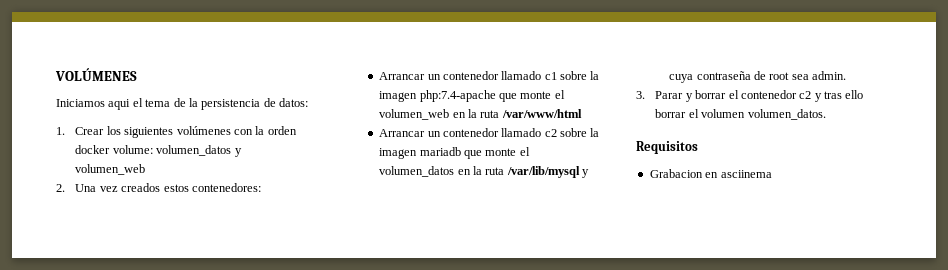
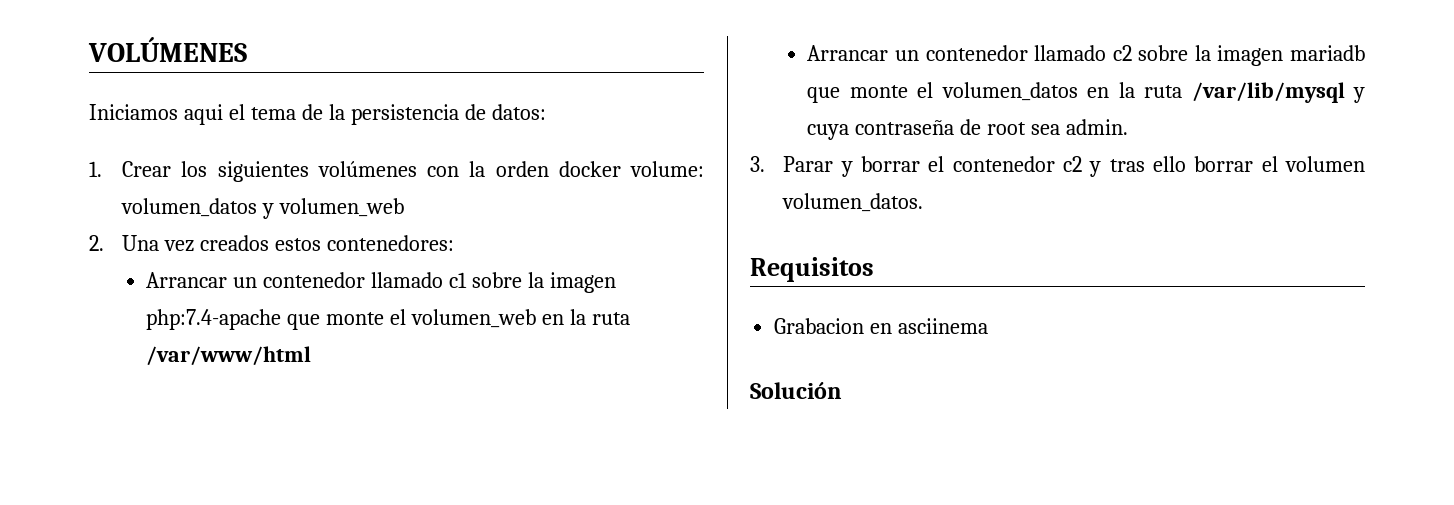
(772, 174) none -> [750,382,842,399] // Solución

